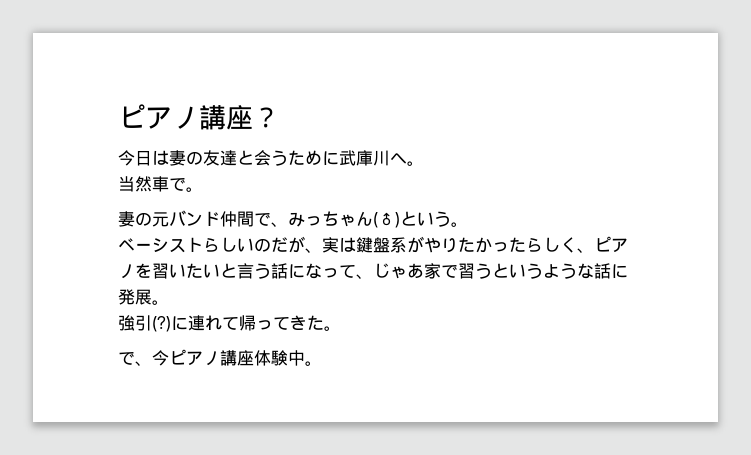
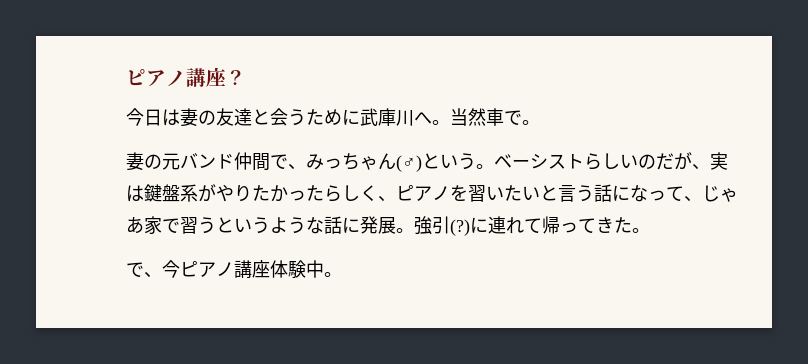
(424, 163) // -> (450, 122) none
(468, 224) // -> (494, 166) none
(169, 302) // -> (414, 230) none

